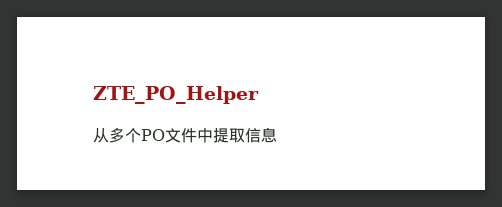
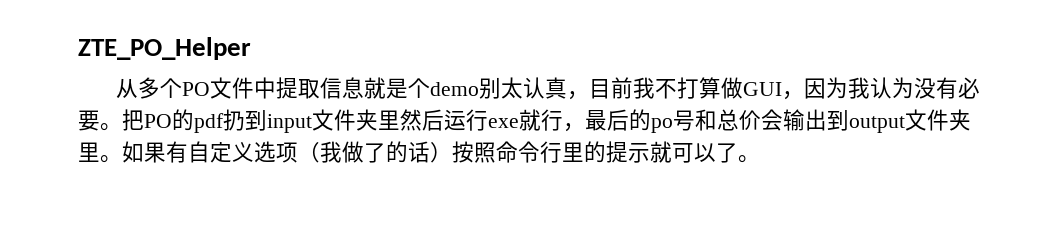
(277, 135) none -> [363,77,980,100] [78,109,971,133] [78,141,760,163] 就是个demo别太认真，目前我不打算做GUI，因为我认为没有必要。把PO的pdf扔到input文件夹里然后运行exe就行，最后的po号和总价会输出到output文件夹里。如果有自定义选项（我做了的话）按照命令行里的提示就可以了。

